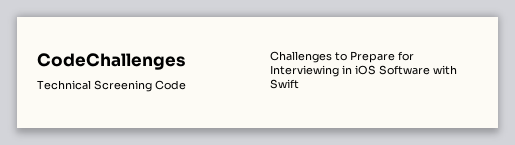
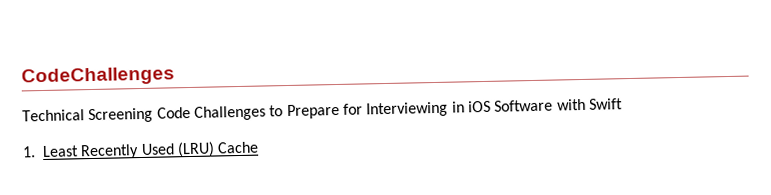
(299, 84) none -> [22,141,260,160] // 1. Least Recently Used (LRU) Cache

